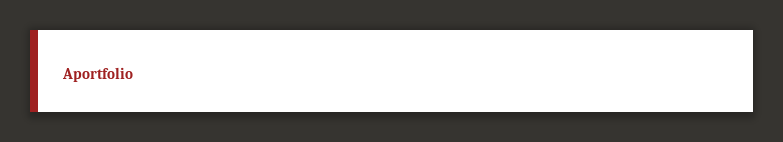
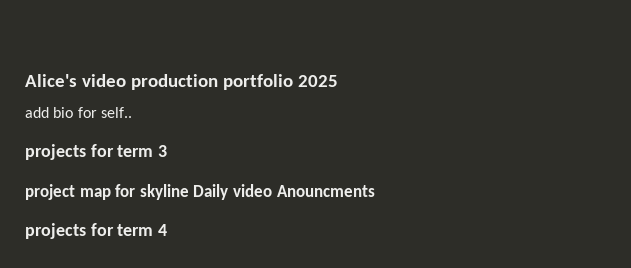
[62,67,133,82] Aportfolio -> [25,74,338,90] [25,107,132,118] [25,144,168,160] [25,184,375,200] [25,223,168,239] Alice's video production portfolio 2025 // add bio for self.. // projects for term 3 // project map for skyline Daily video Anouncments // projects for term 4

